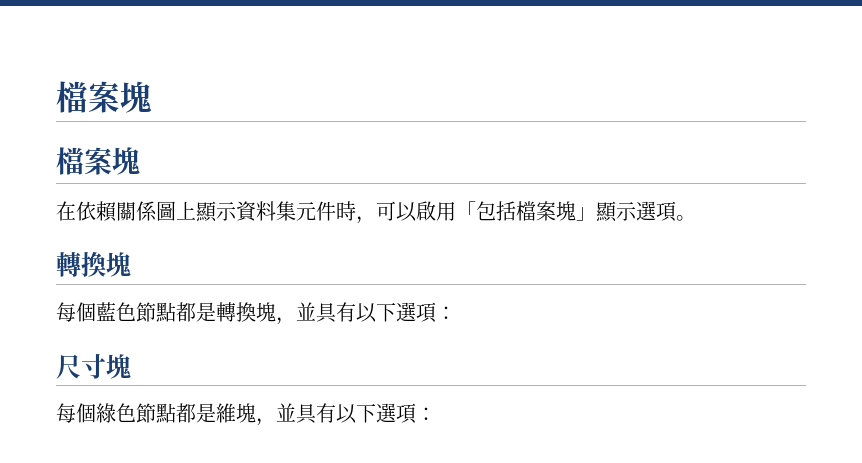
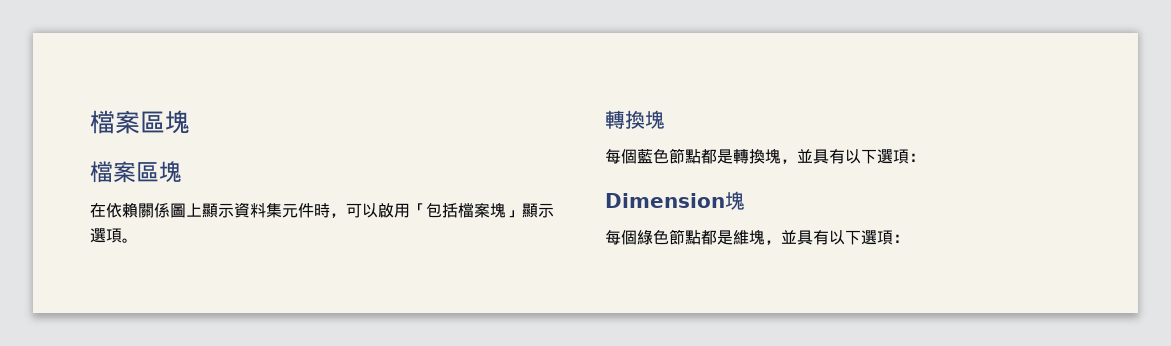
[56,81,120,113] 檔案 -> [90,110,165,134] 檔案區
(112, 161) none -> [136,162,159,182] 區
[56,353,106,379] 尺寸 -> [605,193,725,208] Dimension

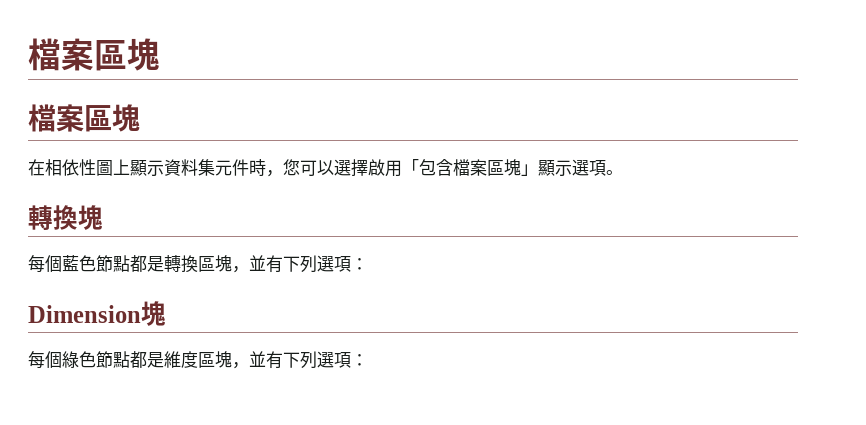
[106,203,170,218] 依賴關係 -> [45,159,96,176] 相依性
[346,202,490,218] 可以啟用「包括檔案 -> [283,159,504,177] 您可以選擇啟用「包含檔案區
[765,148,877,164] 塊，並具有以下 -> [198,255,317,273] 區塊，並有下列
[749,229,861,245] 塊，並具有以下 -> [181,351,317,369] 度區塊，並有下列

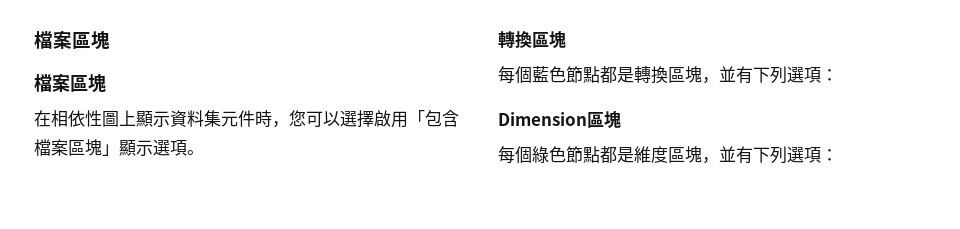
(78, 217) none -> [532,32,549,48] 區
(141, 314) none -> [587,112,604,128] 區

